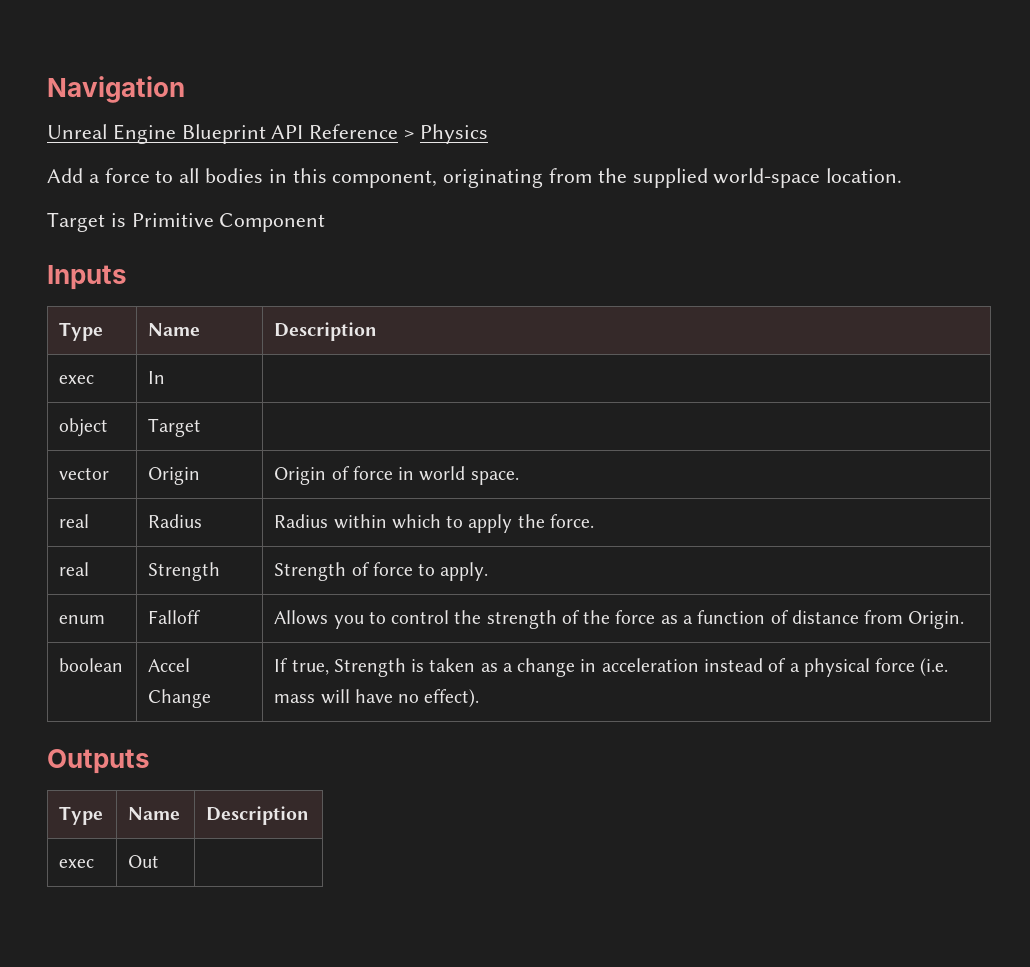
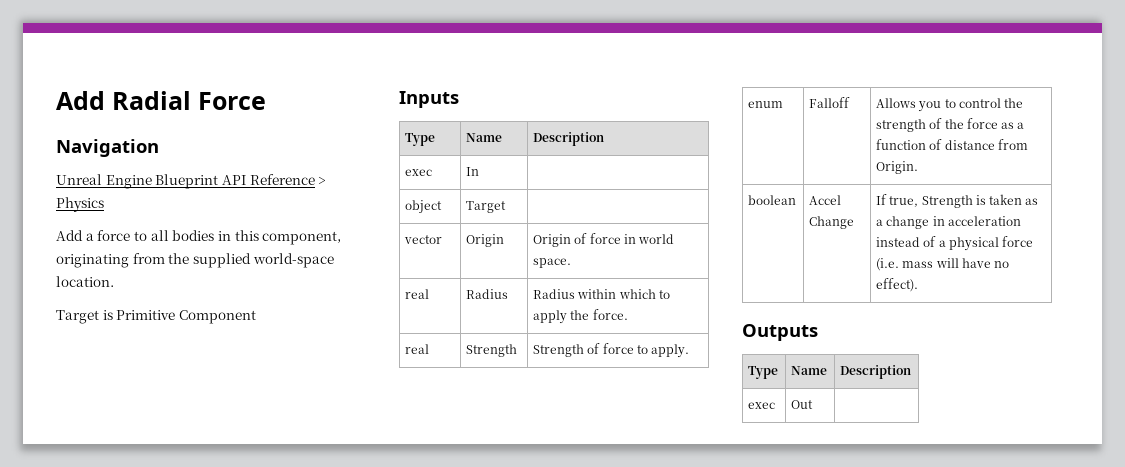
(47, 89) none -> [56,91,266,110] Add Radial Force //

